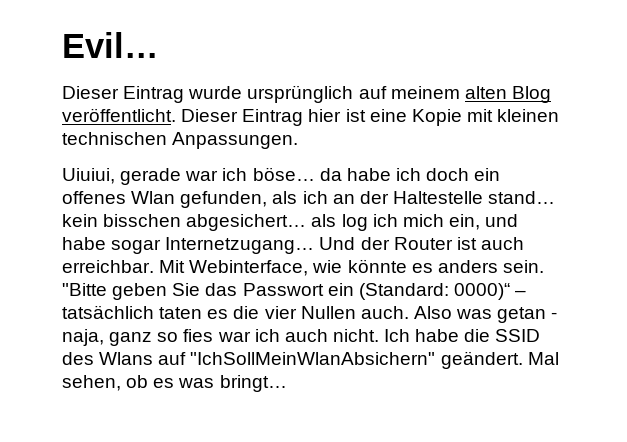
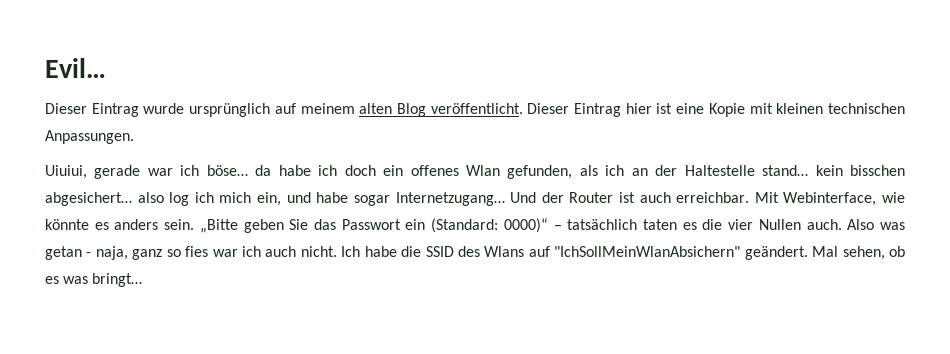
[311,214,337,227] als -> [137,192,164,203] also
[62,283,107,296] "Bitte -> [199,219,238,233] „Bitte

